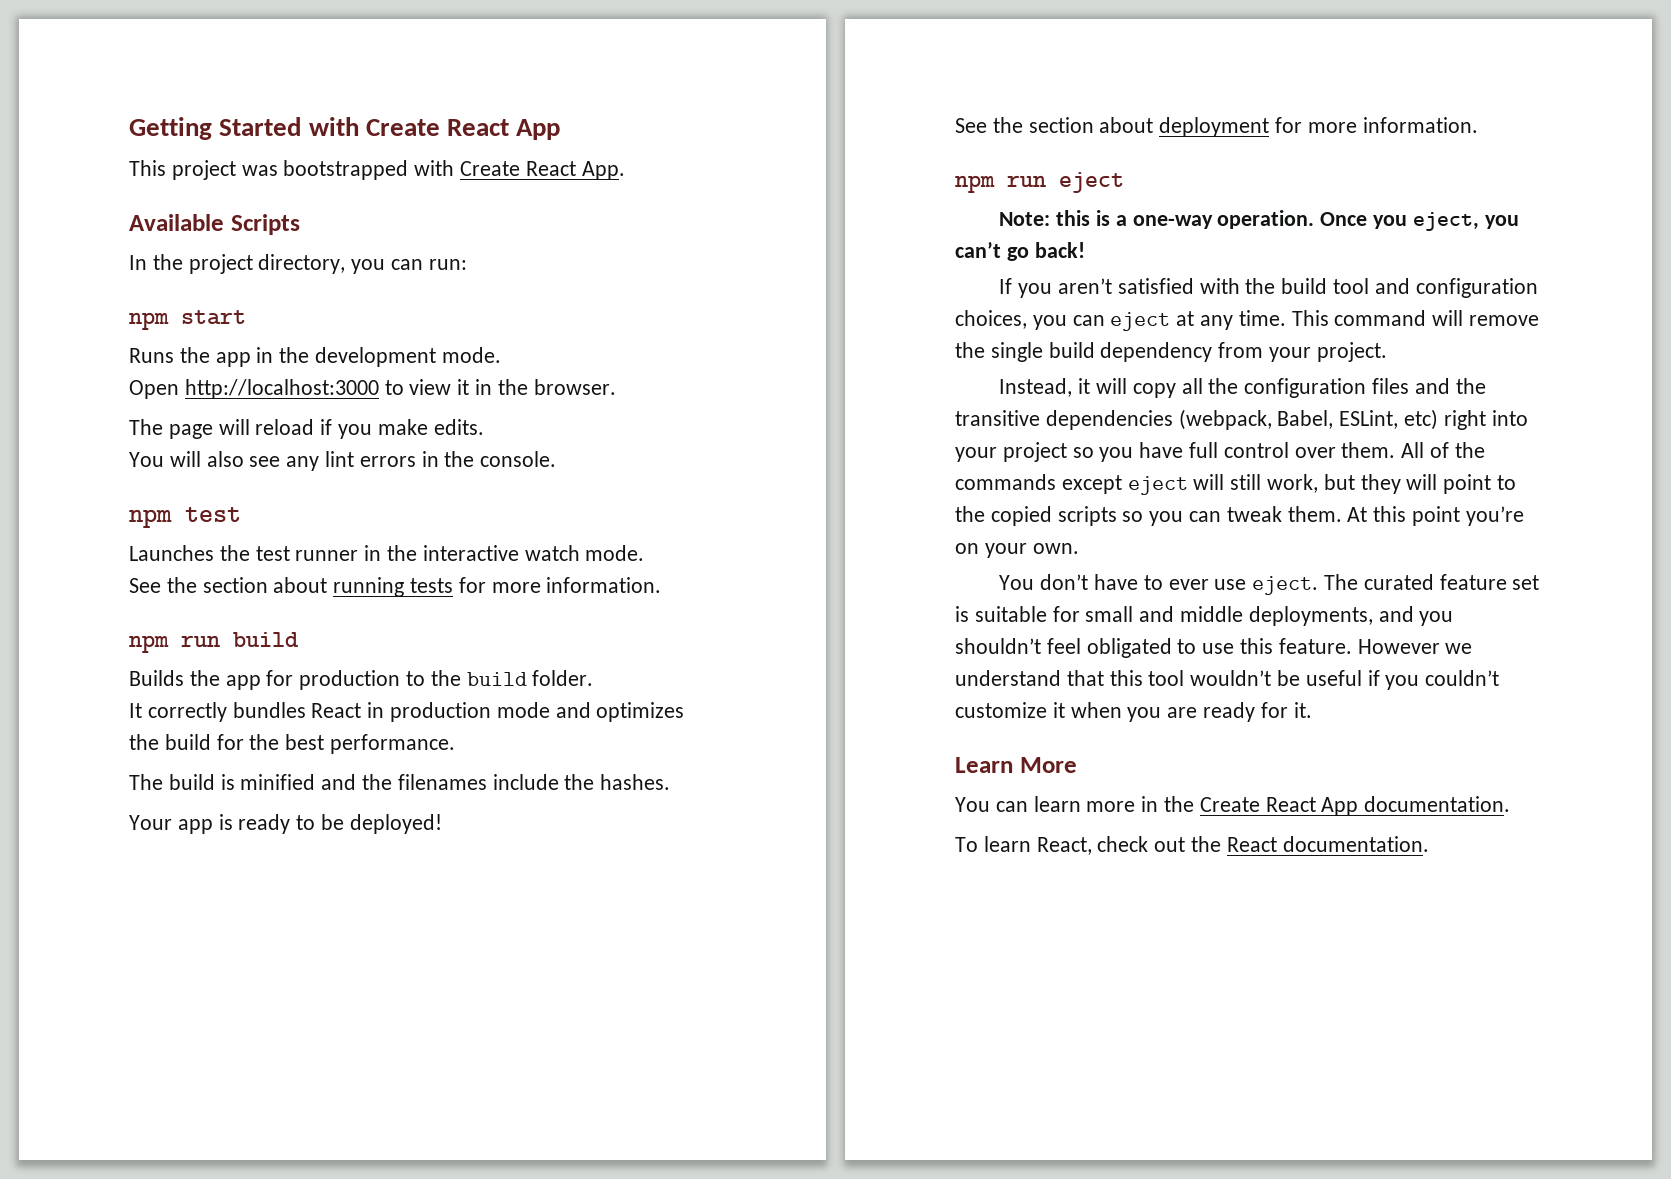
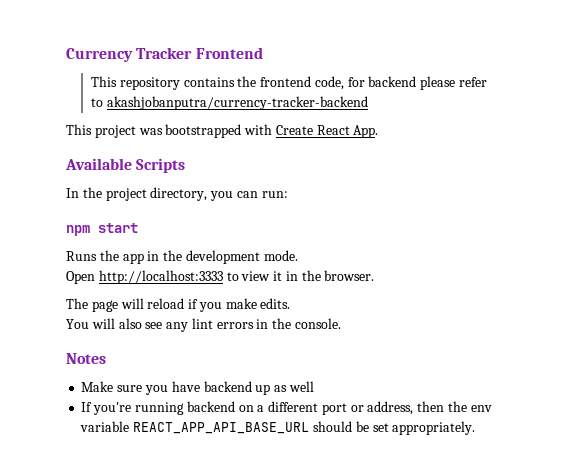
[129,117,561,140] Getting Started with Create React App -> [66,47,263,62] [90,76,488,90] [90,96,368,110] Currency Tracker Frontend // This repository contains the frontend code, for backend please refer to akashjobanputra/currency-tracker-backend
[184,379,379,399] http://localhost:3000 -> [98,270,223,284] http://localhost:3333
[129,507,241,528] [129,545,645,561] [129,577,662,597] [129,632,299,653] [129,670,594,690] [129,702,685,722] [129,734,456,754] [129,774,671,790] [129,814,442,834] [955,117,1478,137] [955,172,1124,193] [999,210,1519,231] [955,242,1085,261] [999,278,1538,298] [955,310,1540,331] [955,342,1387,362] [999,378,1486,398] [955,409,1528,430] [955,442,1485,462] [955,474,1517,495] [955,506,1524,526] [955,543,1079,558] [999,574,1540,595] [955,606,1454,626] [955,638,1473,658] [955,670,1500,690] [955,702,1312,722] [955,757,1077,773] [955,796,1511,816] [955,836,1429,855] npm test // Launches the test runner in the interactive watch mode. // See the section about running tests for more information. // npm run build // Builds the app for production to the build folder. // It correctly bundles React in production mode and optimizes the build for the best performance. // The build is minified and the filenames include the hashes. // Your app is ready to be deployed! // See the section about deployment for more information. // npm run eject // Note: this is a one-way operation. Once you eject, you can’t go back! // If you aren’t satisfied with the build tool and configuration choices, you can eject at any time. This command will remove the single build dependency from your project. // Instead, it will copy all the configuration files and the transitive dependencies (webpack, Babel, ESLint, etc) right into your project so you have full control over them. All of the commands except eject will still work, but they will point to the copied scripts so you can tweak them. At this point you’re on your own. // You don’t have to ever use eject. The curated feature set is suitable for small and middle deployments, and you shouldn’t feel obligated to use this feature. However we understand that this tool wouldn’t be useful if you couldn’t customize it when you are ready for it. // Learn More // You can learn more in the Create React App documentation. // To learn React, check out the React documentation. -> [66,353,106,364] [81,381,314,395] [81,401,492,415] [80,421,476,435] Notes // Make sure you have backend up as well // If you're running backend on a different port or address, then the env variable REACT_APP_API_BASE_URL should be set appropriately.

